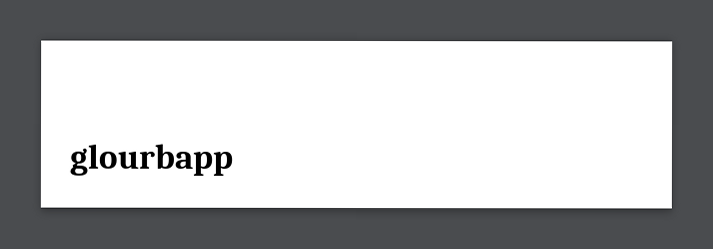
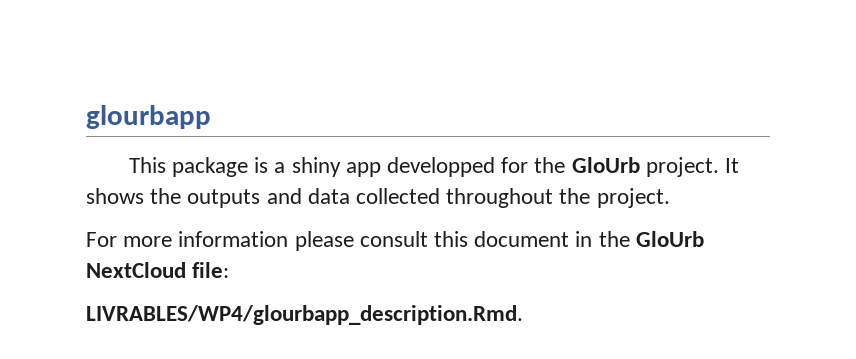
(233, 159) none -> [128,157,740,177] [86,188,670,208] [86,231,704,251] [86,262,230,278] [86,305,523,325] // This package is a shiny app developped for the GloUrb project. It shows the outputs and data collected throughout the project. // For more information please consult this document in the GloUrb NextCloud file: // LIVRABLES/WP4/glourbapp_description.Rmd.

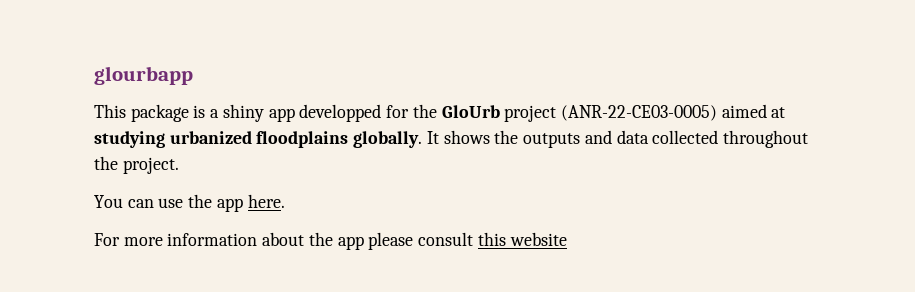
[645,157,719,177] project. -> [504,104,786,122] [94,131,423,148] project (ANR-22-CE03-0005) aimed at studying urbanized floodplains globally.
[86,231,704,251] [86,262,230,278] [86,305,523,325] For more information please consult this document in the GloUrb NextCloud file: // LIVRABLES/WP4/glourbapp_description.Rmd. -> [94,194,285,212] [94,232,567,250] You can use the app here. // For more information about the app please consult this website

